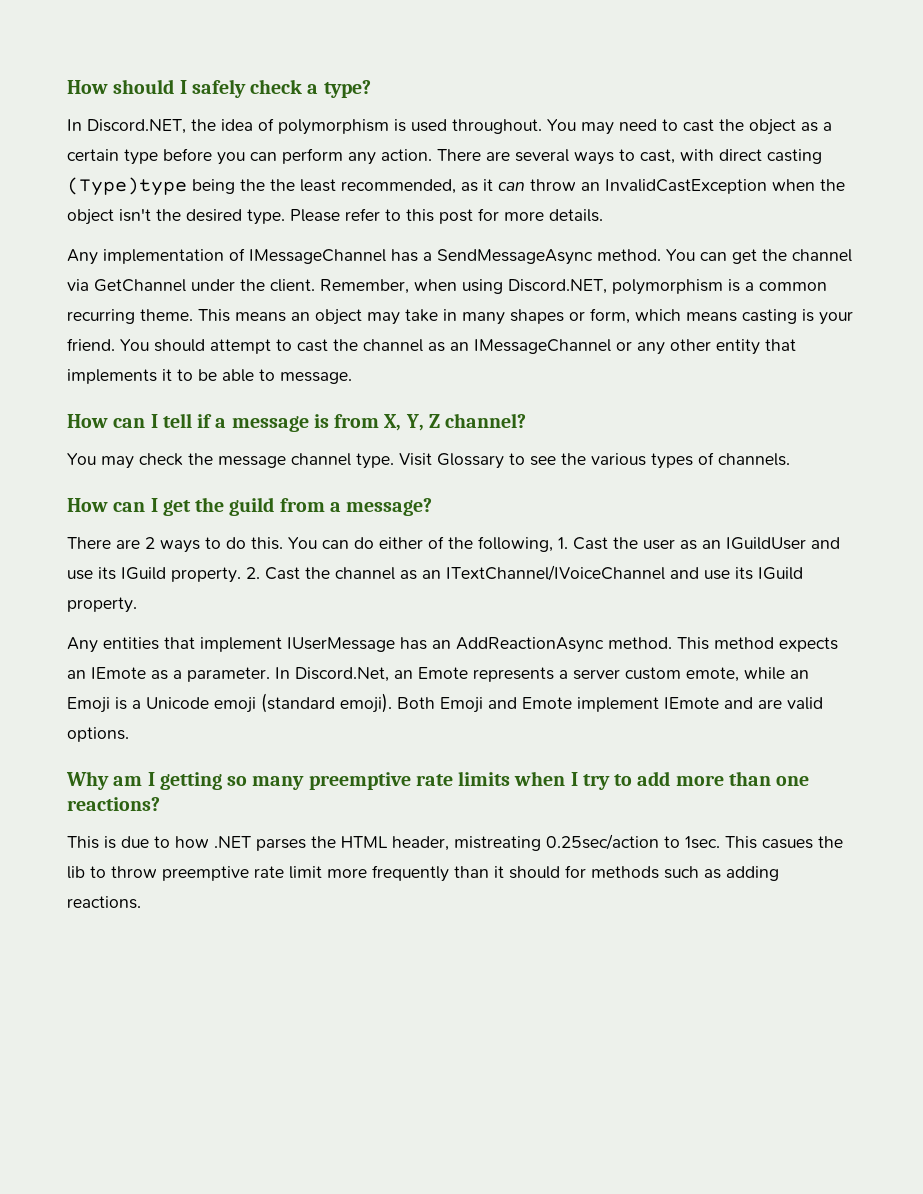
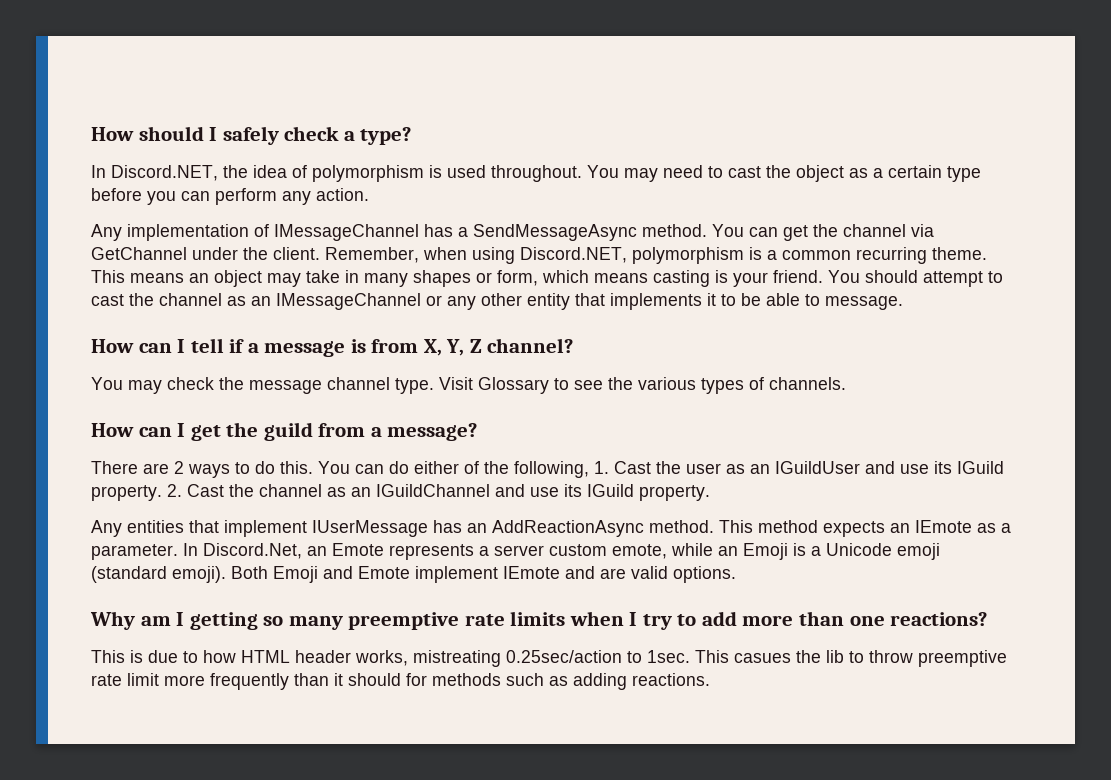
[437,149,822,165] [67,177,845,196] [67,208,603,225] There are several ways to cast, with direct casting (Type)type being the the least recommended, as it can throw an InvalidCastException when the object isn't the desired type. Please refer to this post for more details. -> (369, 194) none
[446,565,665,581] ITextChannel/IVoiceChannel -> [376,484,490,497] IGuildChannel
[214,836,449,851] .NET parses the HTML header, -> [241,650,408,666] HTML header works,

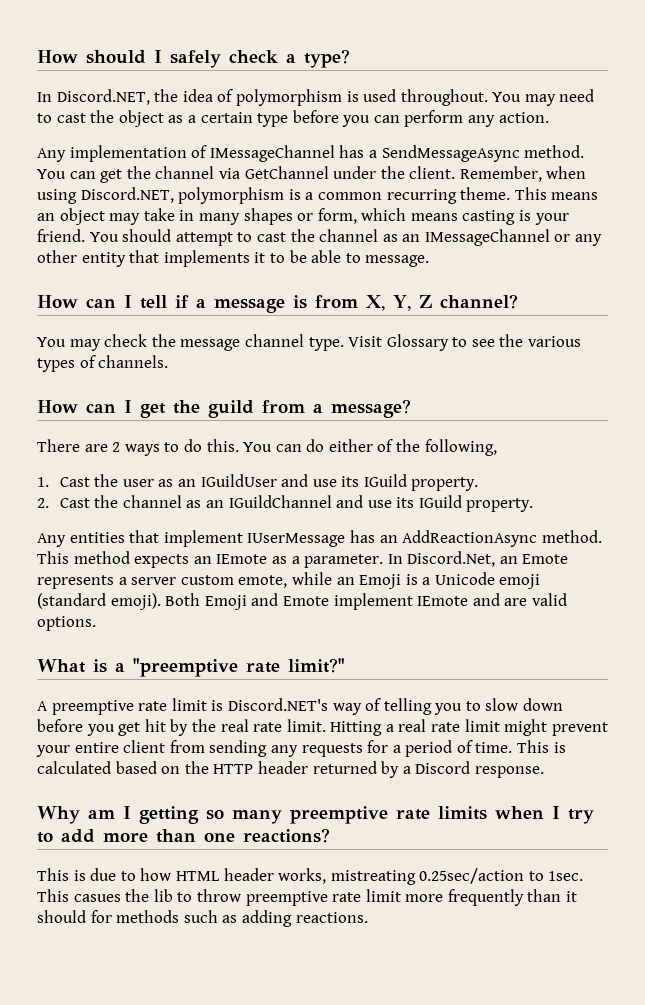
(589, 469) none -> (497, 447) //
(162, 493) none -> (479, 484) //
(736, 574) none -> [37,658,345,677] [37,698,564,715] [37,719,608,736] [36,740,566,757] [37,761,544,778] // What is a "preemptive rate limit?" // A preemptive rate limit is Discord.NET's way of telling you to slow down before you get hit by the real rate limit. Hitting a real rate limit might prevent your entire client from sending any requests for a period of time. This is calculated based on the HTTP header returned by a Discord response.

